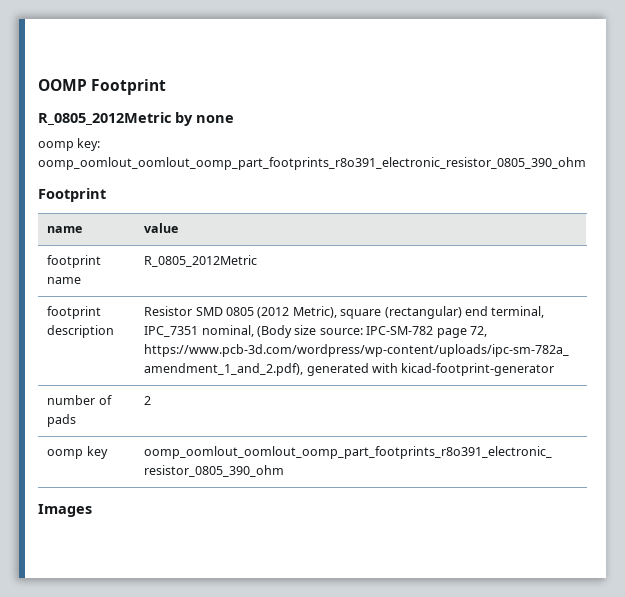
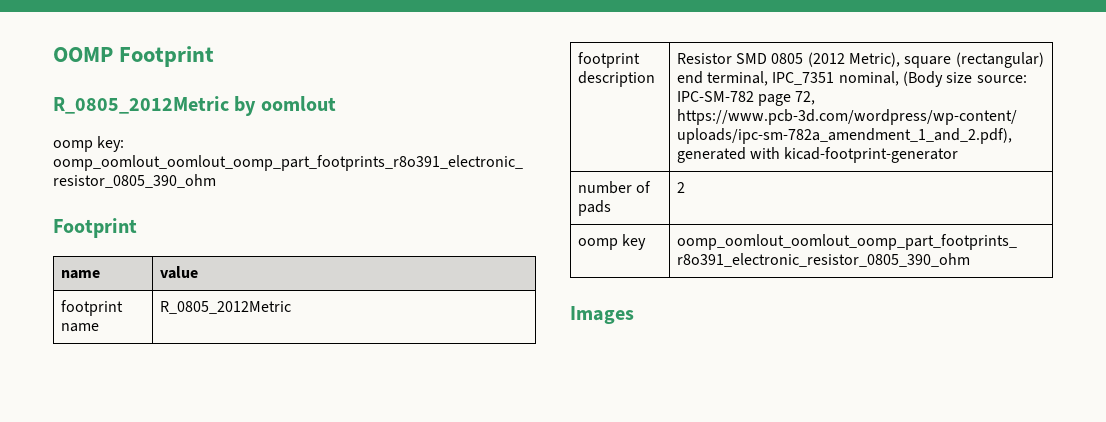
[175,112,234,126] by none -> [234,96,336,116] by oomlout

